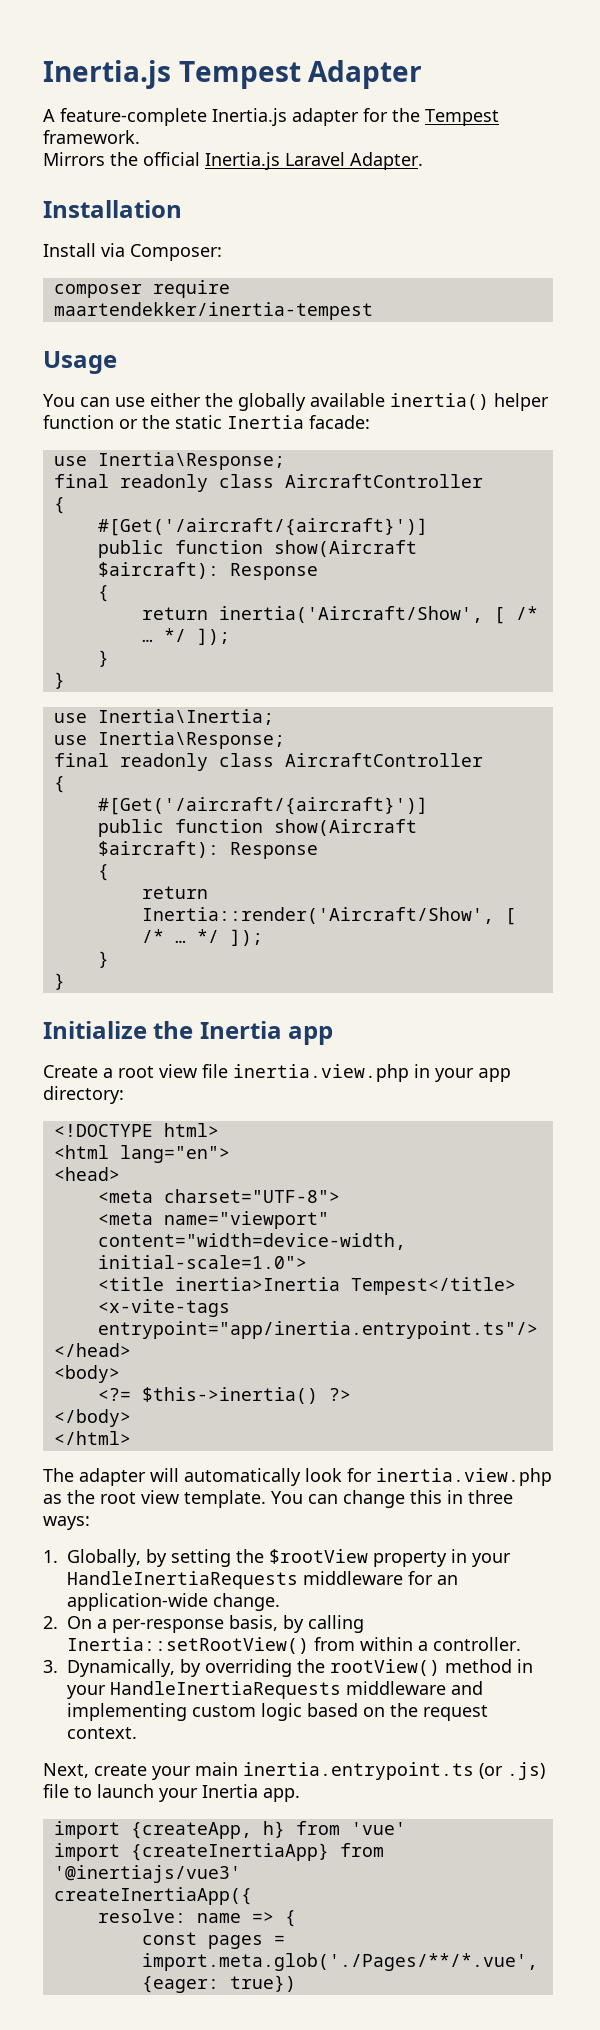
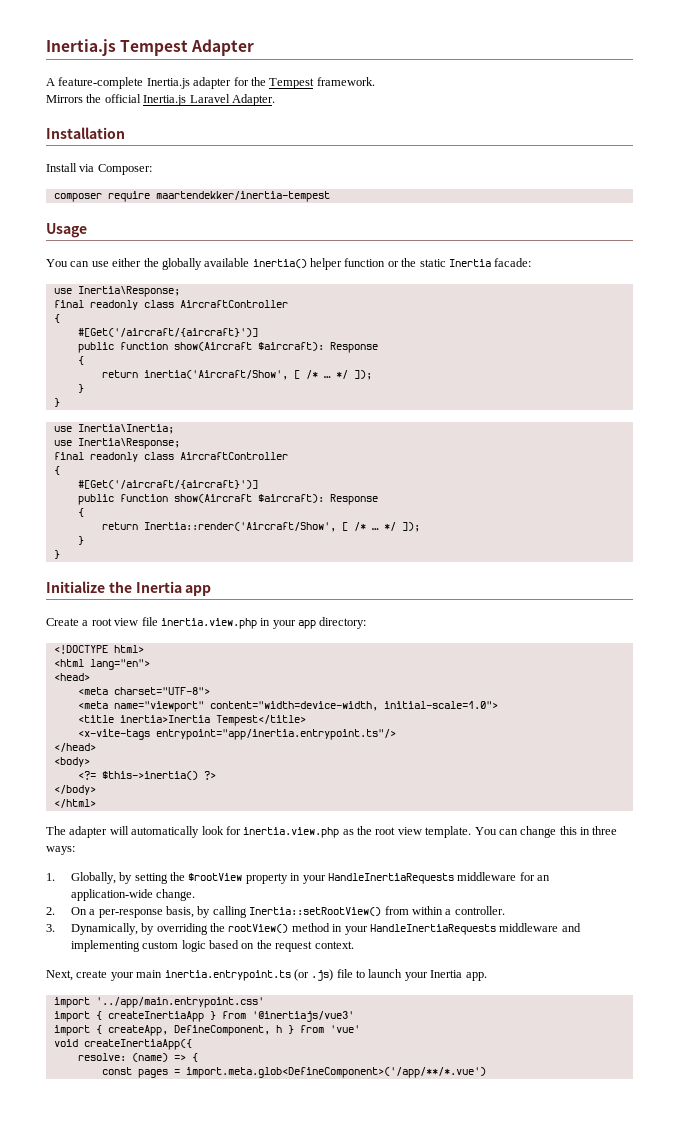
[130,1821,406,1839] [53,1843,384,1861] [53,1865,241,1883] {createApp, h} from 'vue' // import {createInertiaApp} from '@inertiajs/vue3' // -> [95,997,264,1008] [53,1011,354,1022] [53,1025,360,1036] [53,1039,78,1047] '../app/main.entrypoint.css' // import { createInertiaApp } from '@inertiajs/vue3' // import { createApp, DefineComponent, h } from 'vue' // void
[196,1913,241,1923] name -> [131,1053,168,1062] (name)
[141,1953,538,1971] [141,1975,296,1993] import.meta.glob('./Pages/**/*.vue', {eager: true}) -> [185,1067,486,1078] import.meta.glob<DefineComponent>('/app/**/*.vue')

